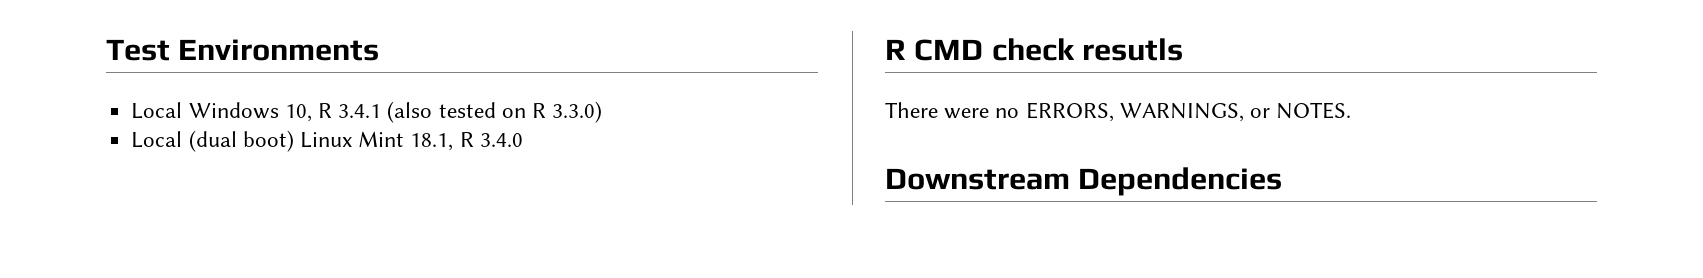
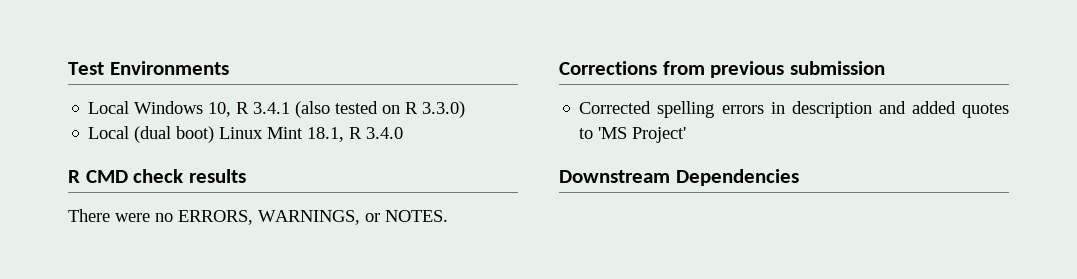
[1082,38,1184,61] resutls -> [188,169,246,183] results
(1352, 110) none -> [559,61,885,78] [579,101,1009,118] [579,127,687,143] // Corrections from previous submission // Corrected spelling errors in description and added quotes to 'MS Project'

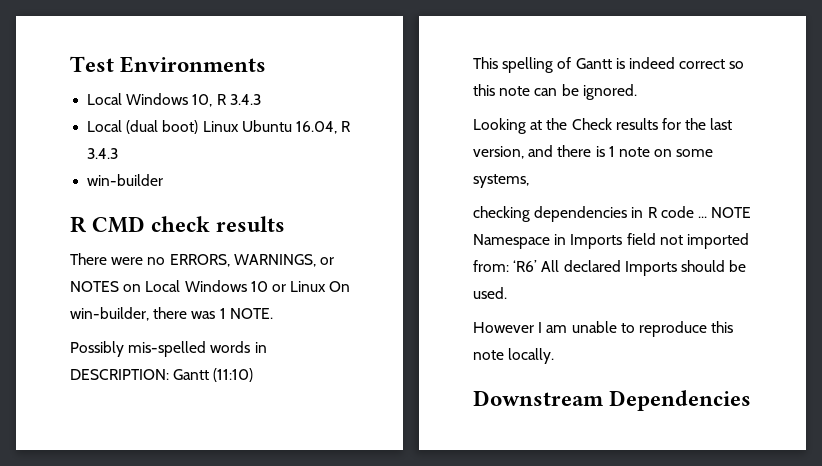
[253,101,466,118] 3.4.1 (also tested on R 3.3.0) -> [229,94,261,105] 3.4.3
[267,127,404,142] Mint 18.1, R 3.4.0 -> [241,120,352,134] [87,148,119,159] [87,174,164,186] Ubuntu 16.04, R 3.4.3 // win-builder
[385,210,448,222] [559,61,885,78] [579,101,1009,118] [579,127,687,143] NOTES. // Corrections from previous submission // Corrected spelling errors in description and added quotes to 'MS Project' -> [70,280,351,292] [70,307,273,321] [70,341,267,357] [70,368,254,382] [473,57,745,73] [473,84,637,100] [473,118,733,134] [473,145,714,159] [473,174,529,188] [473,206,752,222] [473,233,749,249] [473,260,747,276] [473,287,507,299] [473,321,734,337] [473,348,555,364] NOTES on Local Windows 10 or Linux On win-builder, there was 1 NOTE. // Possibly mis-spelled words in DESCRIPTION: Gantt (11:10) // This spelling of Gantt is indeed correct so this note can be ignored. // Looking at the Check results for the last version, and there is 1 note on some systems, // checking dependencies in R code ... NOTE Namespace in Imports field not imported from: ‘R6’ All declared Imports should be used. // However I am unable to reproduce this note locally.

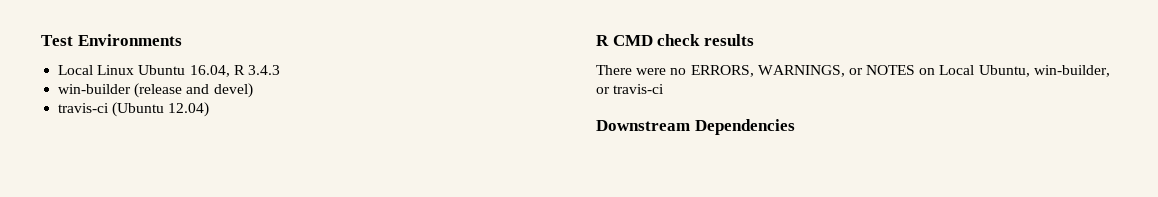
[126,93,261,107] [87,120,199,134] Windows 10, R 3.4.3 // Local (dual boot) -> (94, 70) none
(164, 180) none -> [134,83,253,98] [58,102,210,117] (release and devel) // travis-ci (Ubuntu 12.04)
[184,280,351,292] [70,307,273,321] [70,341,267,357] [70,368,254,382] [473,57,745,73] [473,84,637,100] [473,118,733,134] [473,145,714,159] [473,174,529,188] [473,206,752,222] [473,233,749,249] [473,260,747,276] [473,287,507,299] [473,321,734,337] [473,348,555,364] Windows 10 or Linux On win-builder, there was 1 NOTE. // Possibly mis-spelled words in DESCRIPTION: Gantt (11:10) // This spelling of Gantt is indeed correct so this note can be ignored. // Looking at the Check results for the last version, and there is 1 note on some systems, // checking dependencies in R code ... NOTE Namespace in Imports field not imported from: ‘R6’ All declared Imports should be used. // However I am unable to reproduce this note locally. -> [978,65,1110,77] [596,84,665,94] Ubuntu, win-builder, or travis-ci

